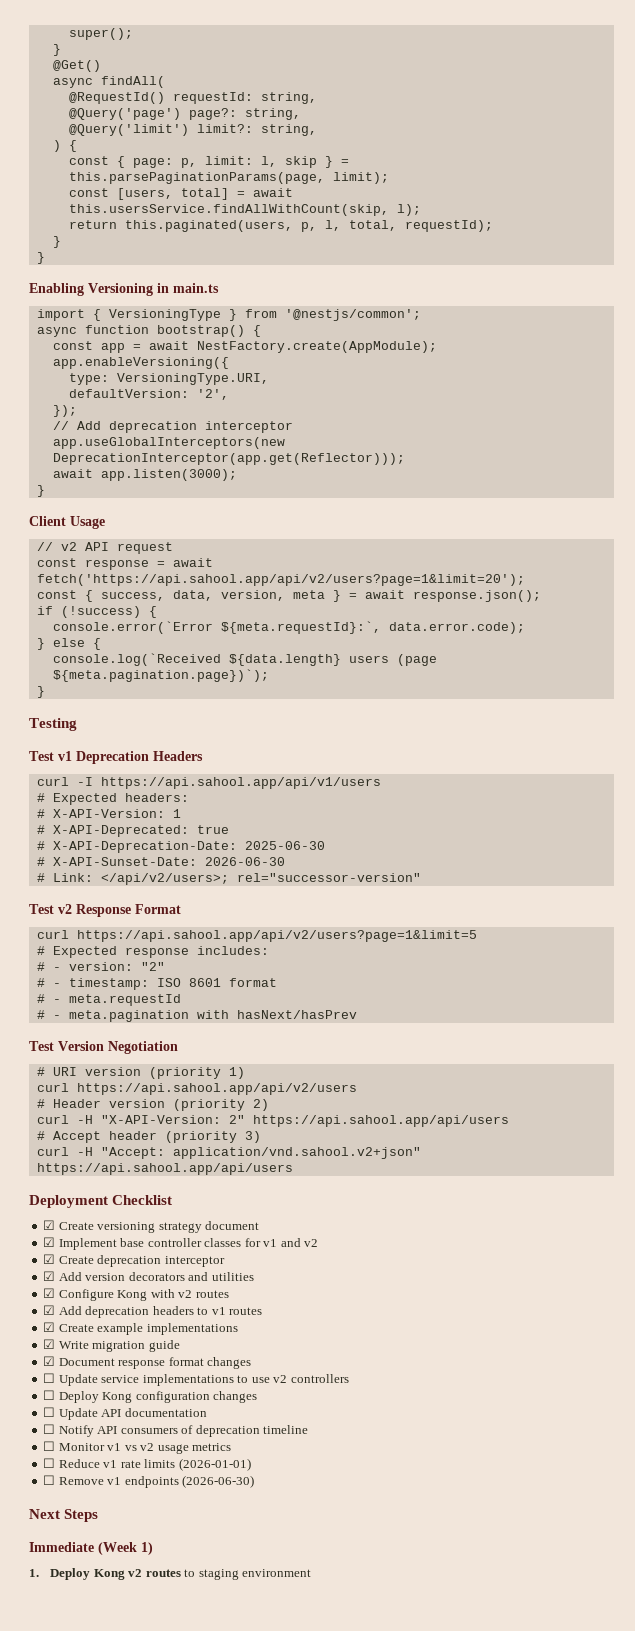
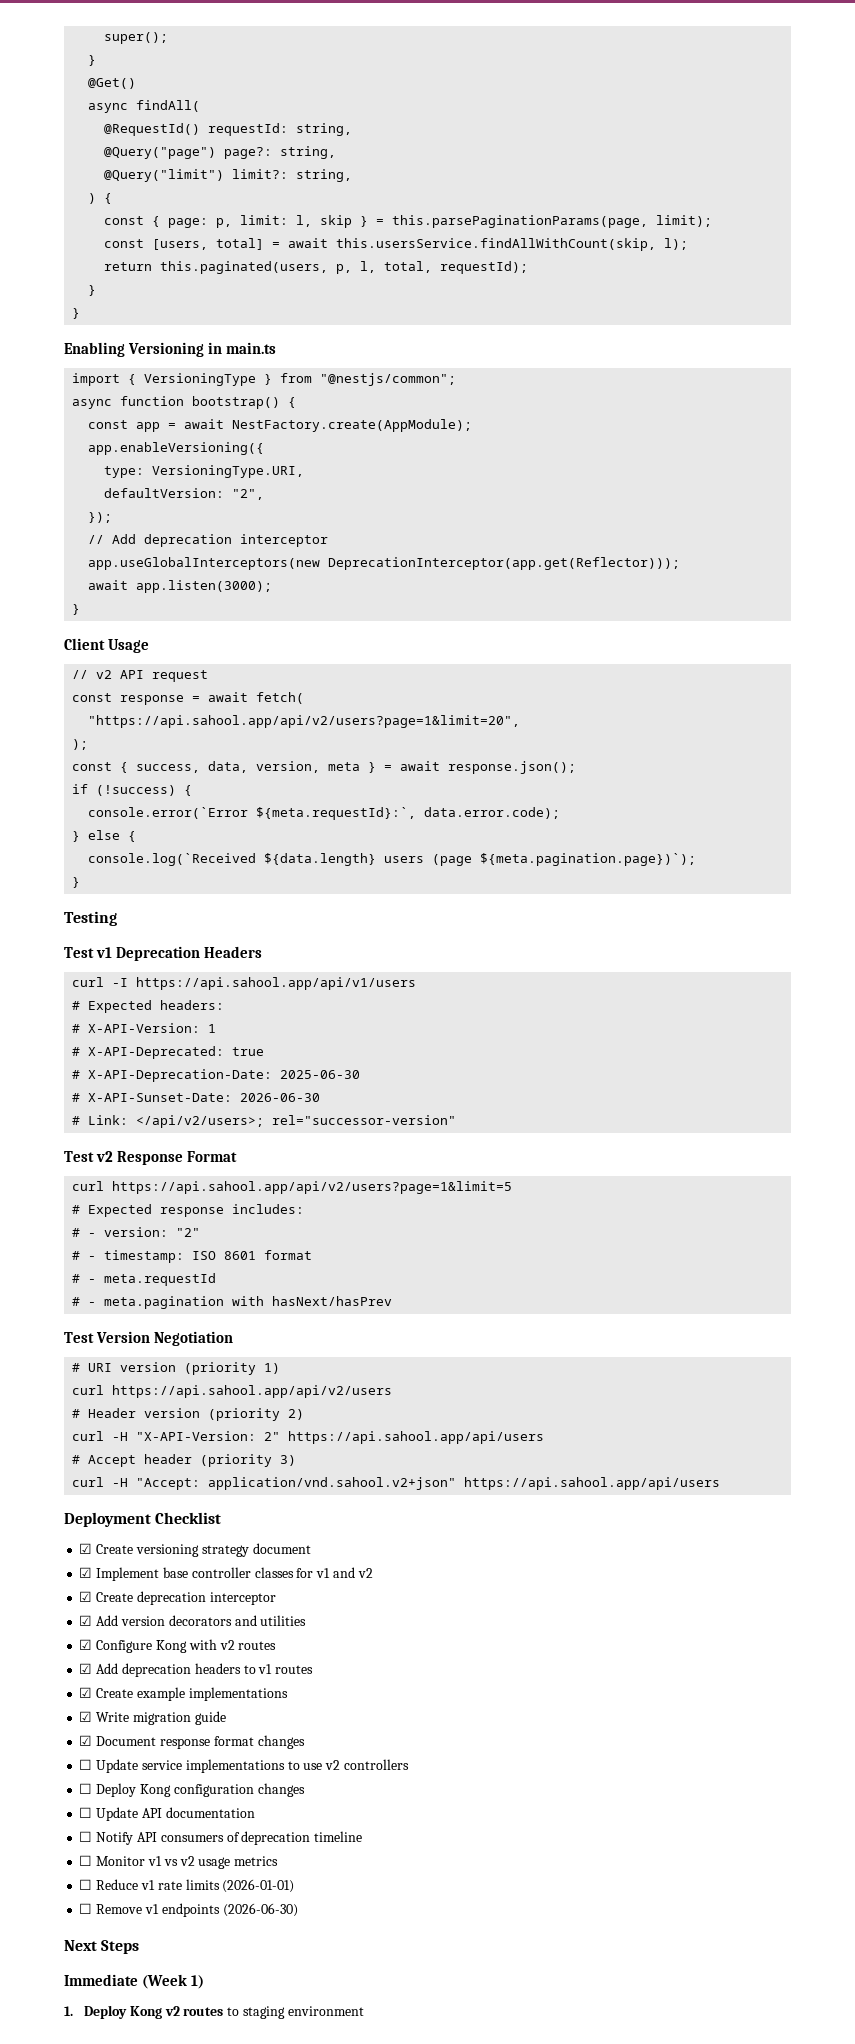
[68,108,181,120] @Query('page') -> [104,147,217,159] @Query("page")
[68,124,189,136] @Query('limit') -> [104,169,225,182] @Query("limit")
[284,309,421,321] '@nestjs/common'; -> [320,373,457,386] "@nestjs/common";
[196,389,229,400] '2', -> [232,489,265,500] "2",
[36,574,525,586] fetch('https://api.sahool.app/api/v2/users?page=1&limit=20'); -> [256,692,305,704] [88,715,521,728] [72,739,89,750] fetch( // "https://api.sahool.app/api/v2/users?page=1&limit=20", // );

